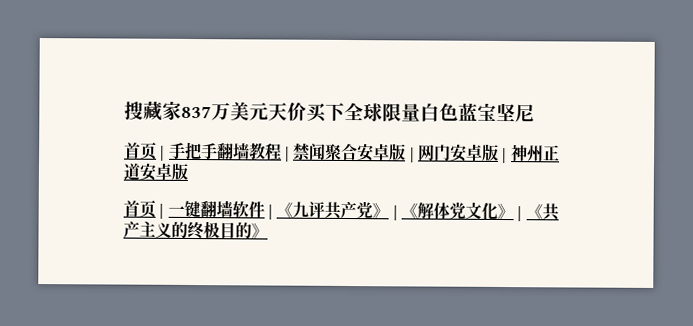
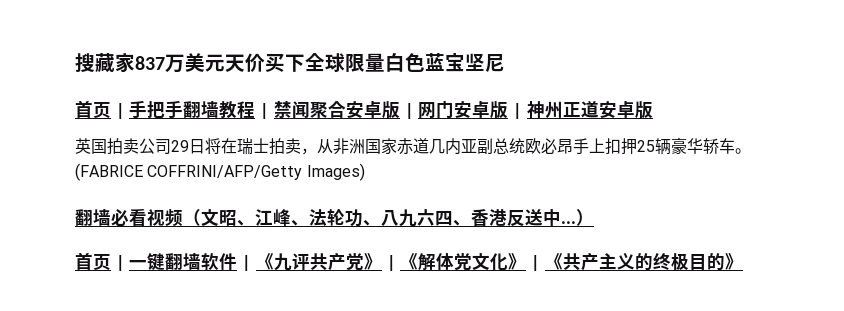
(188, 171) none -> [75,138,751,155] [75,163,365,181] [75,208,594,227] // 英国拍卖公司29日将在瑞士拍卖，从非洲国家赤道几内亚副总统欧必昂手上扣押25辆豪华轿车。(FABRICE COFFRINI/AFP/Getty Images) // 翻墙必看视频（文昭、江峰、法轮功、八九六四、香港反送中...）

